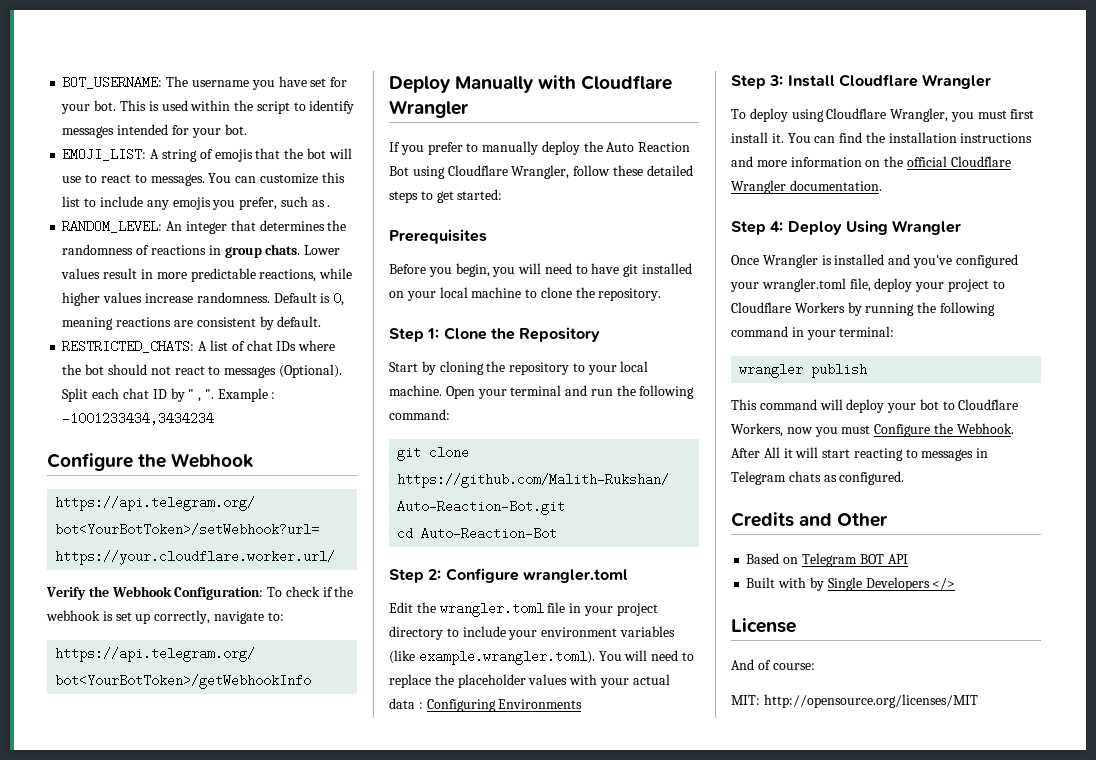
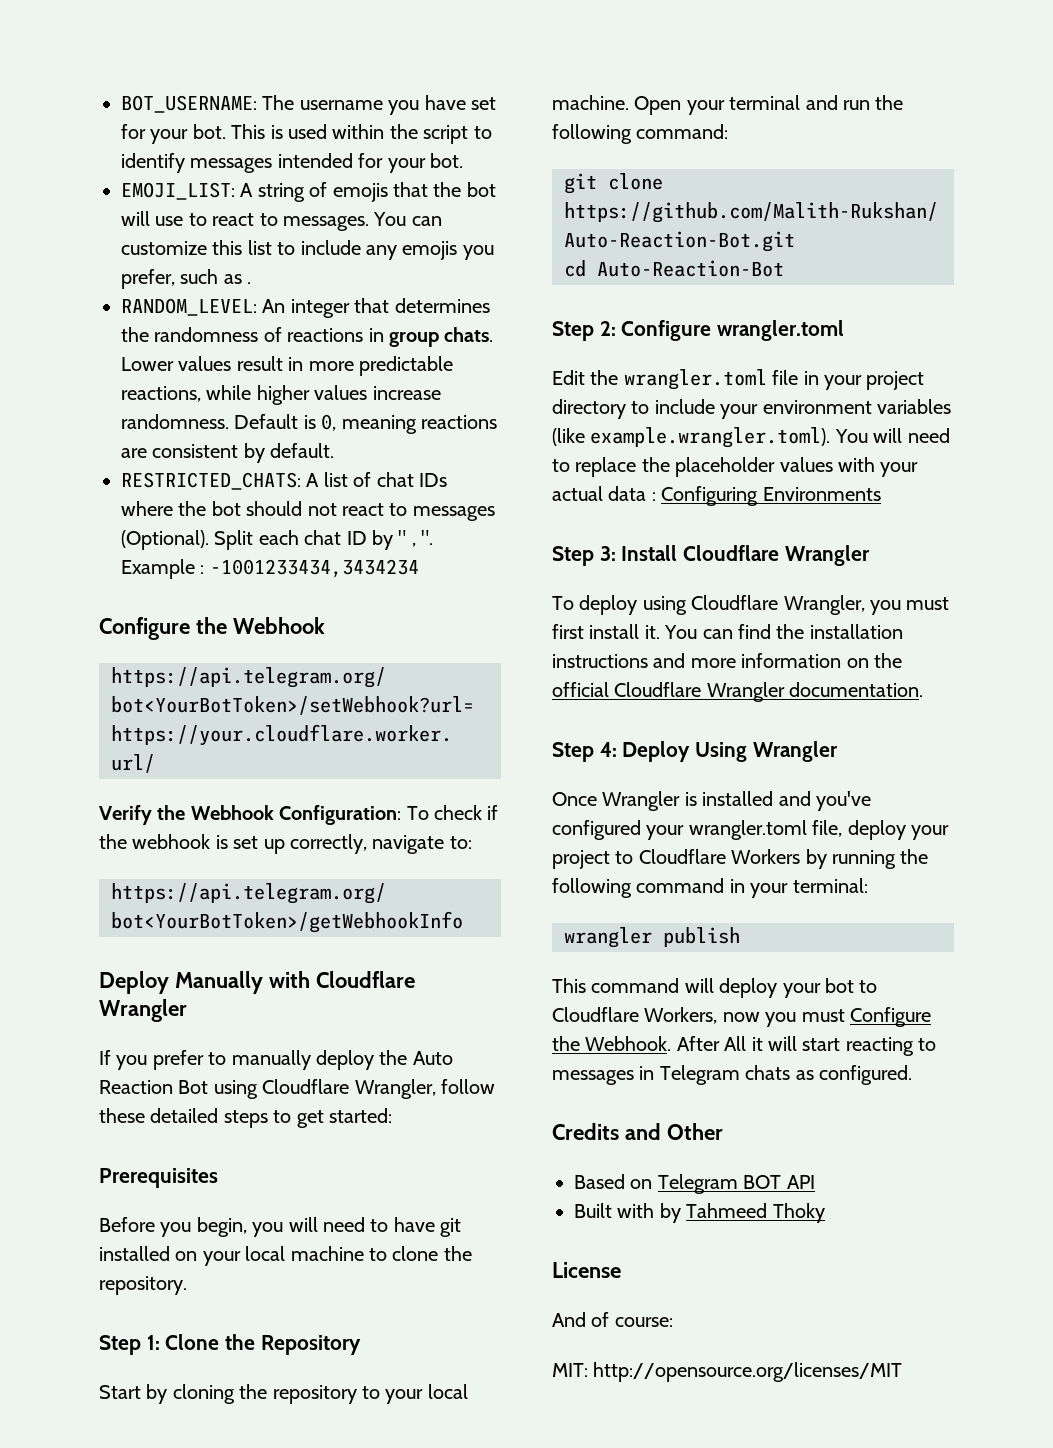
[827,577,956,591] Single Developers </> -> [686,1203,825,1223] Tahmeed Thoky

